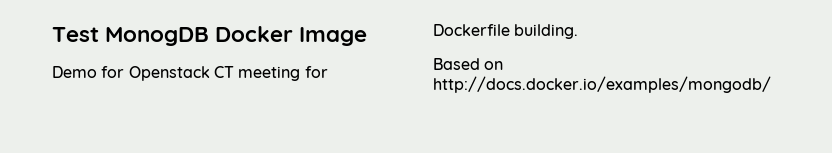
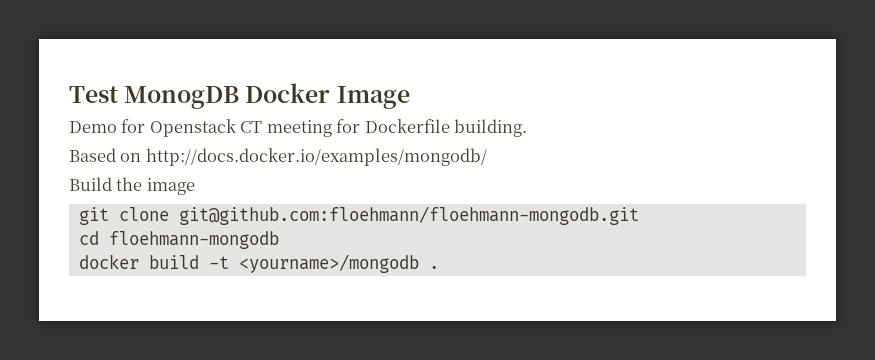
(771, 84) none -> [69,177,195,195] [78,206,639,225] [78,231,279,249] [78,254,439,273] // Build the image // git clone git@github.com:floehmann/floehmann-mongodb.git // cd floehmann-mongodb // docker build -t <yourname>/mongodb .

